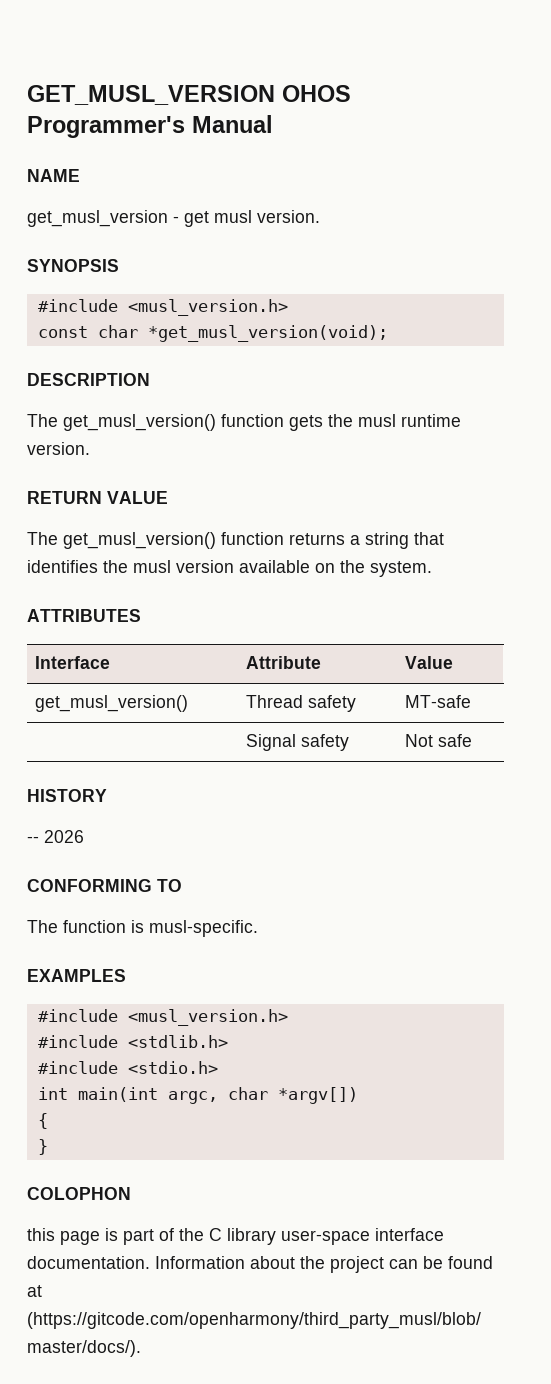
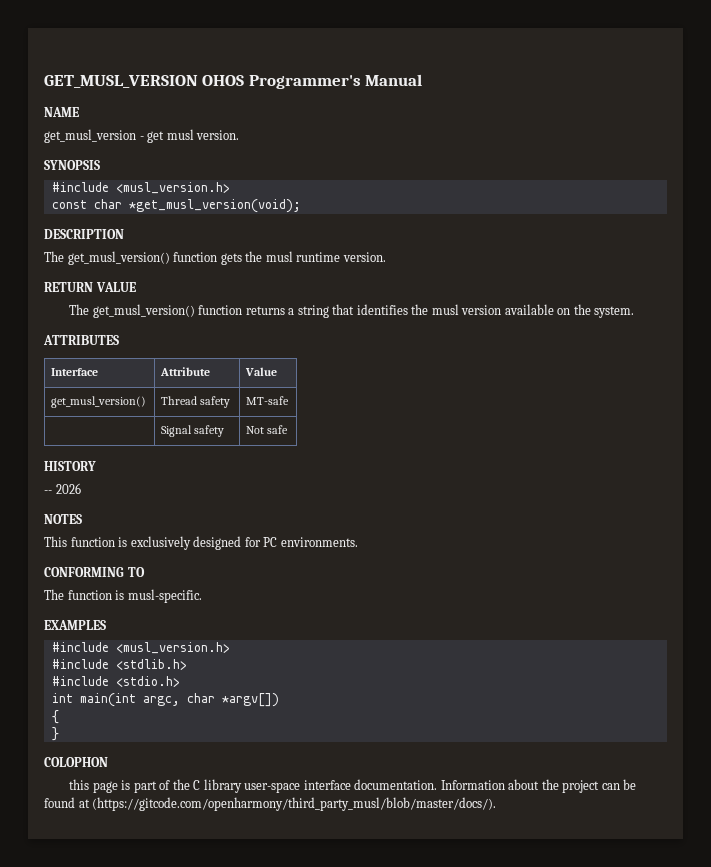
(84, 836) none -> [44,514,82,524] [44,536,358,550] // NOTES // This function is exclusively designed for PC environments.

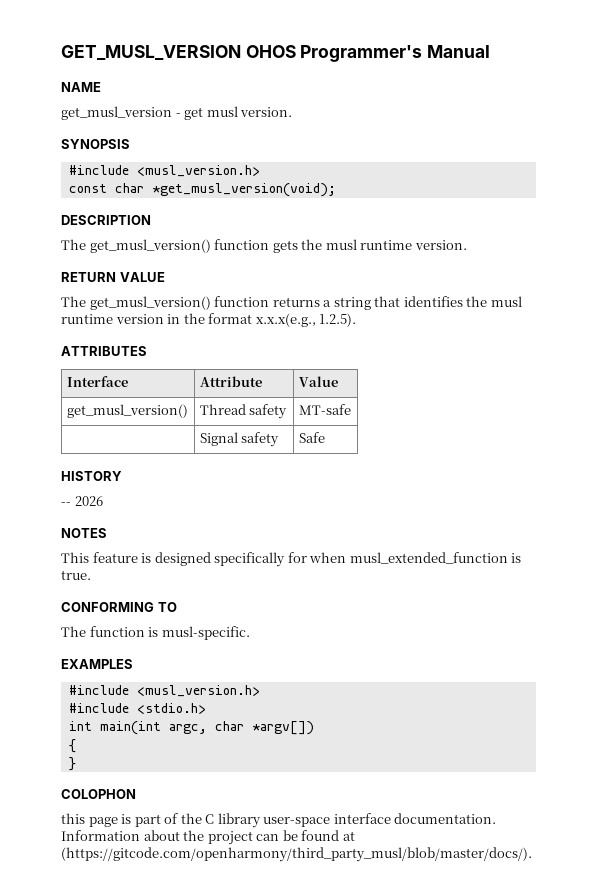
[461,304,635,318] version available on the system. -> [61,313,357,327] runtime version in the format x.x.x(e.g., 1.2.5).
[246,425,289,434] Not safe -> [298,432,325,443] Safe
[70,536,358,550] function is exclusively designed for PC environments. -> [92,552,522,567] [61,570,91,580] feature is designed specifically for when musl_extended_function is true.
[51,659,187,670] // #include <stdlib.h> -> (260, 691) none

